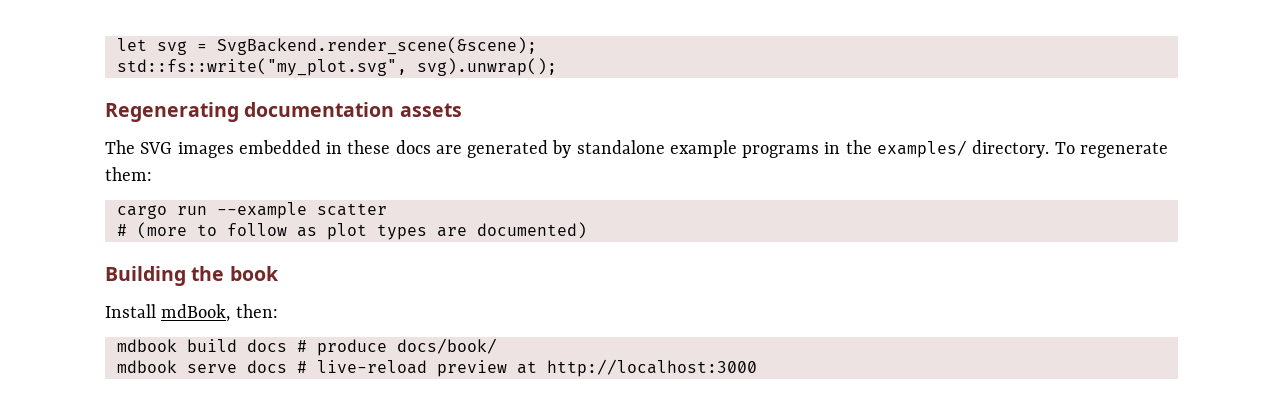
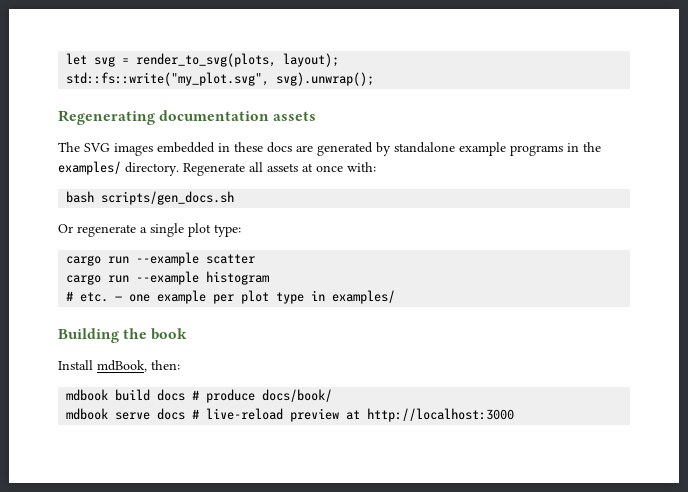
[216,37,537,55] SvgBackend.render_scene(&scene); -> [136,53,340,67] render_to_svg(plots, layout);
[1054,142,1168,158] [105,167,152,181] [116,202,387,219] [116,222,587,240] To regenerate them: // cargo run --example scatter // # (more to follow as plot types are documented) -> [183,162,376,176] [66,191,235,205] [58,223,241,237] [66,252,256,266] [66,271,270,285] [66,290,396,304] Regenerate all assets at once with: // bash scripts/gen_docs.sh // Or regenerate a single plot type: // cargo run --example scatter // cargo run --example histogram // # etc. — one example per plot type in examples/

